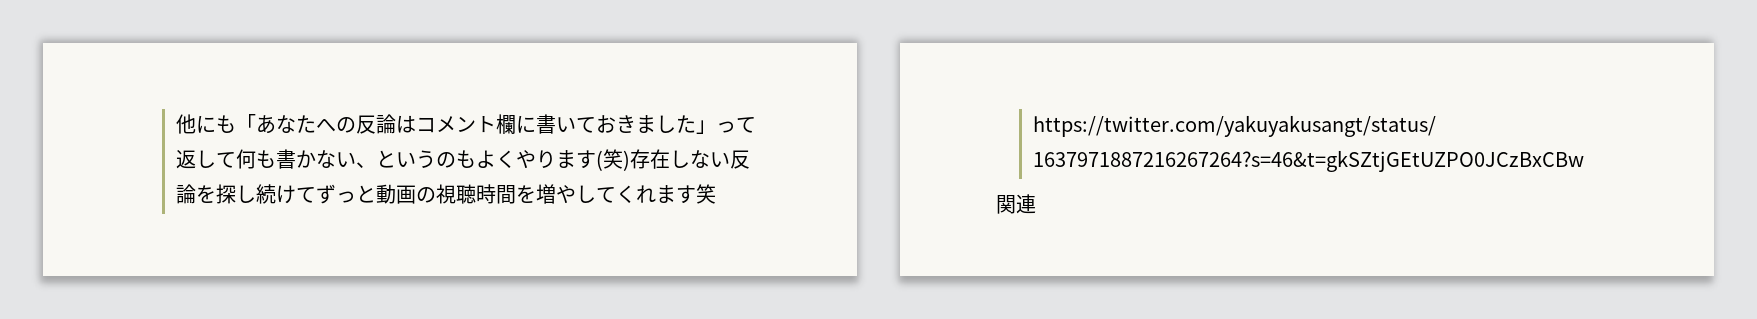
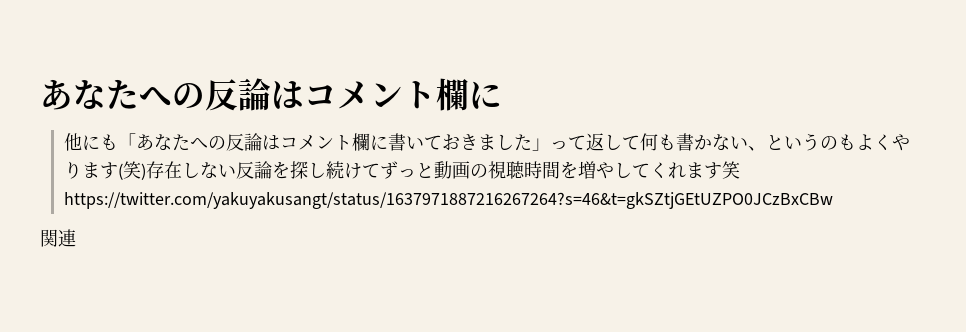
(175, 124) none -> [40,78,502,111] あなたへの反論はコメント欄に //

